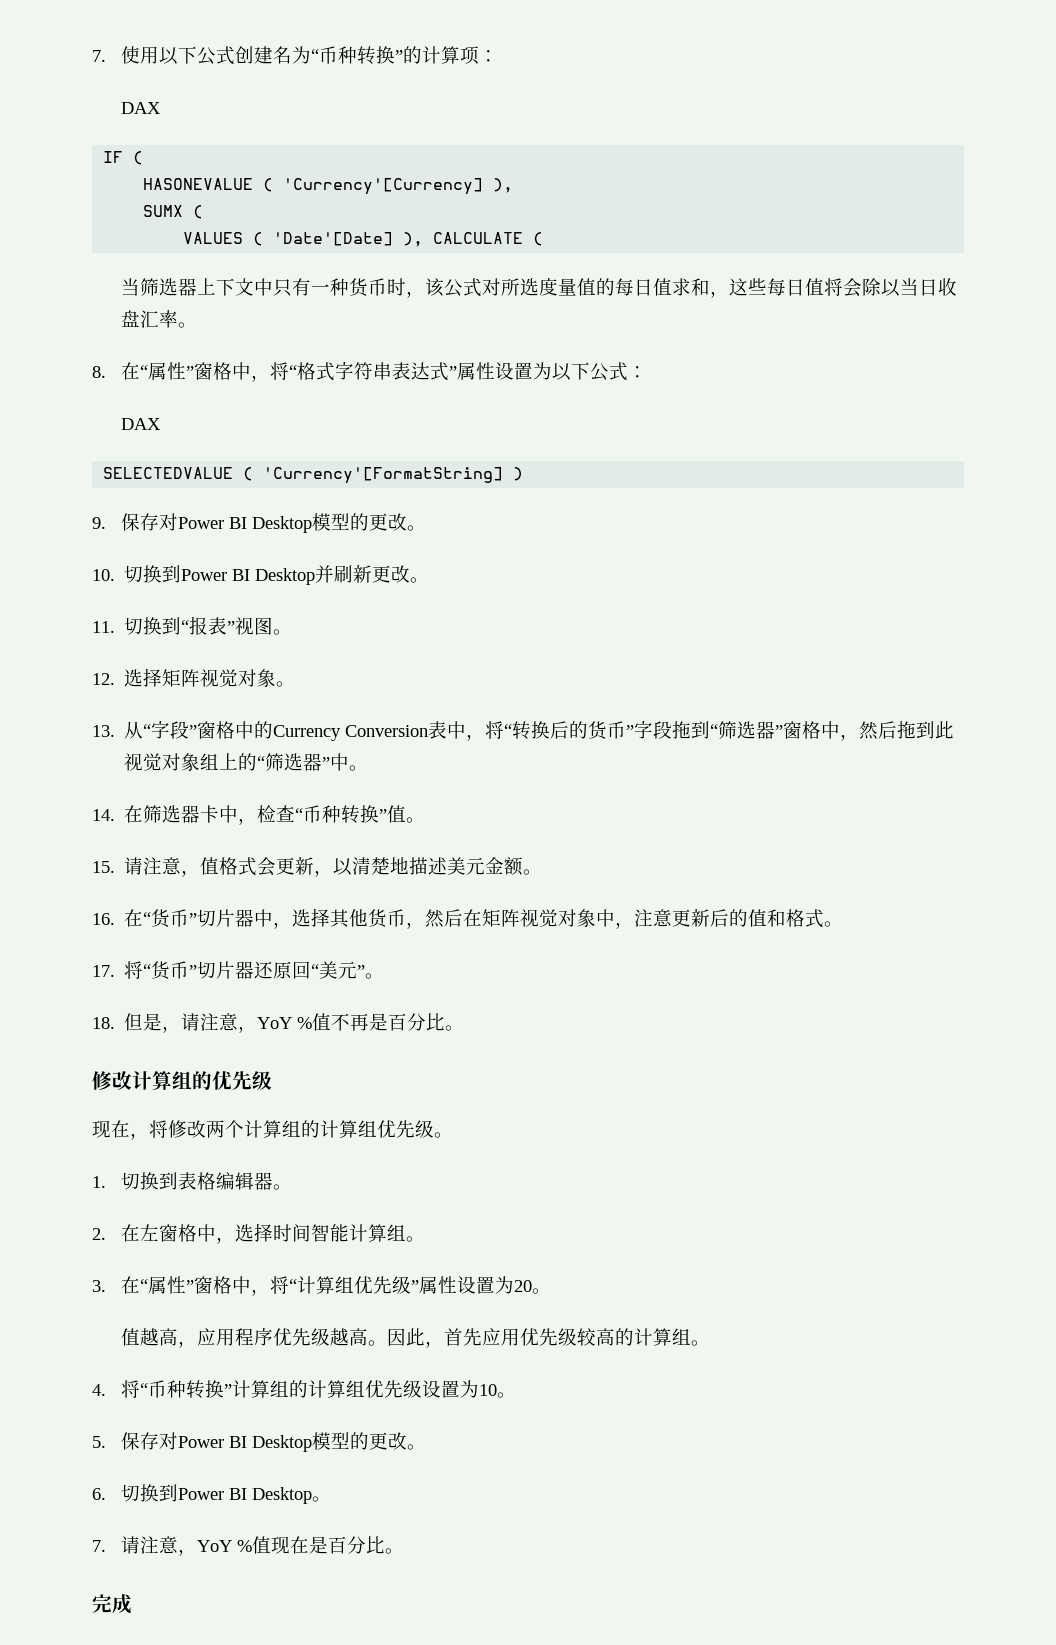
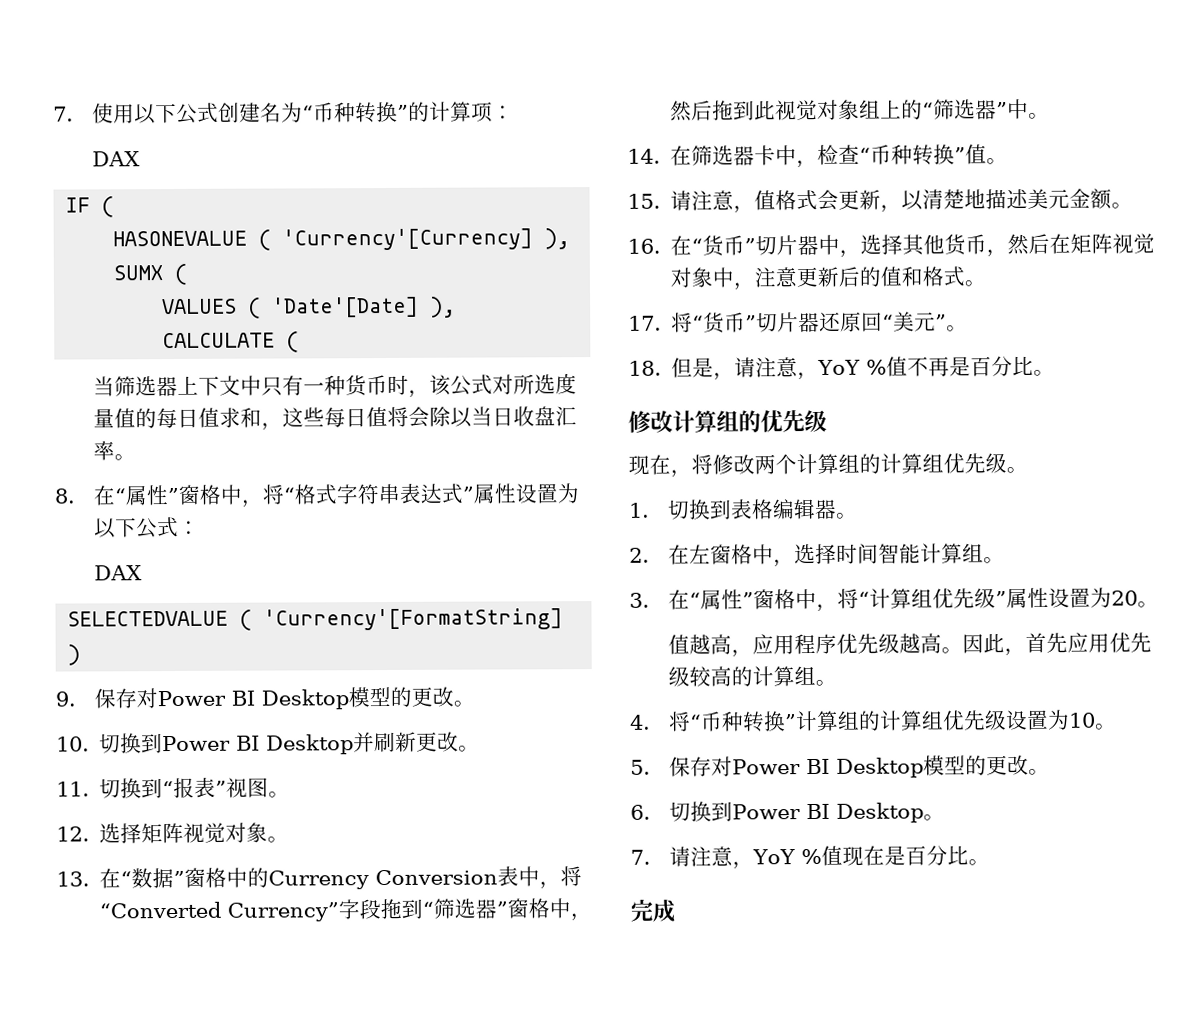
[124,720,190,739] 从“字段 -> [99,868,175,889] 在“数据
[504,721,635,740] “转换后的货币” -> [99,901,340,922] “Converted Currency”

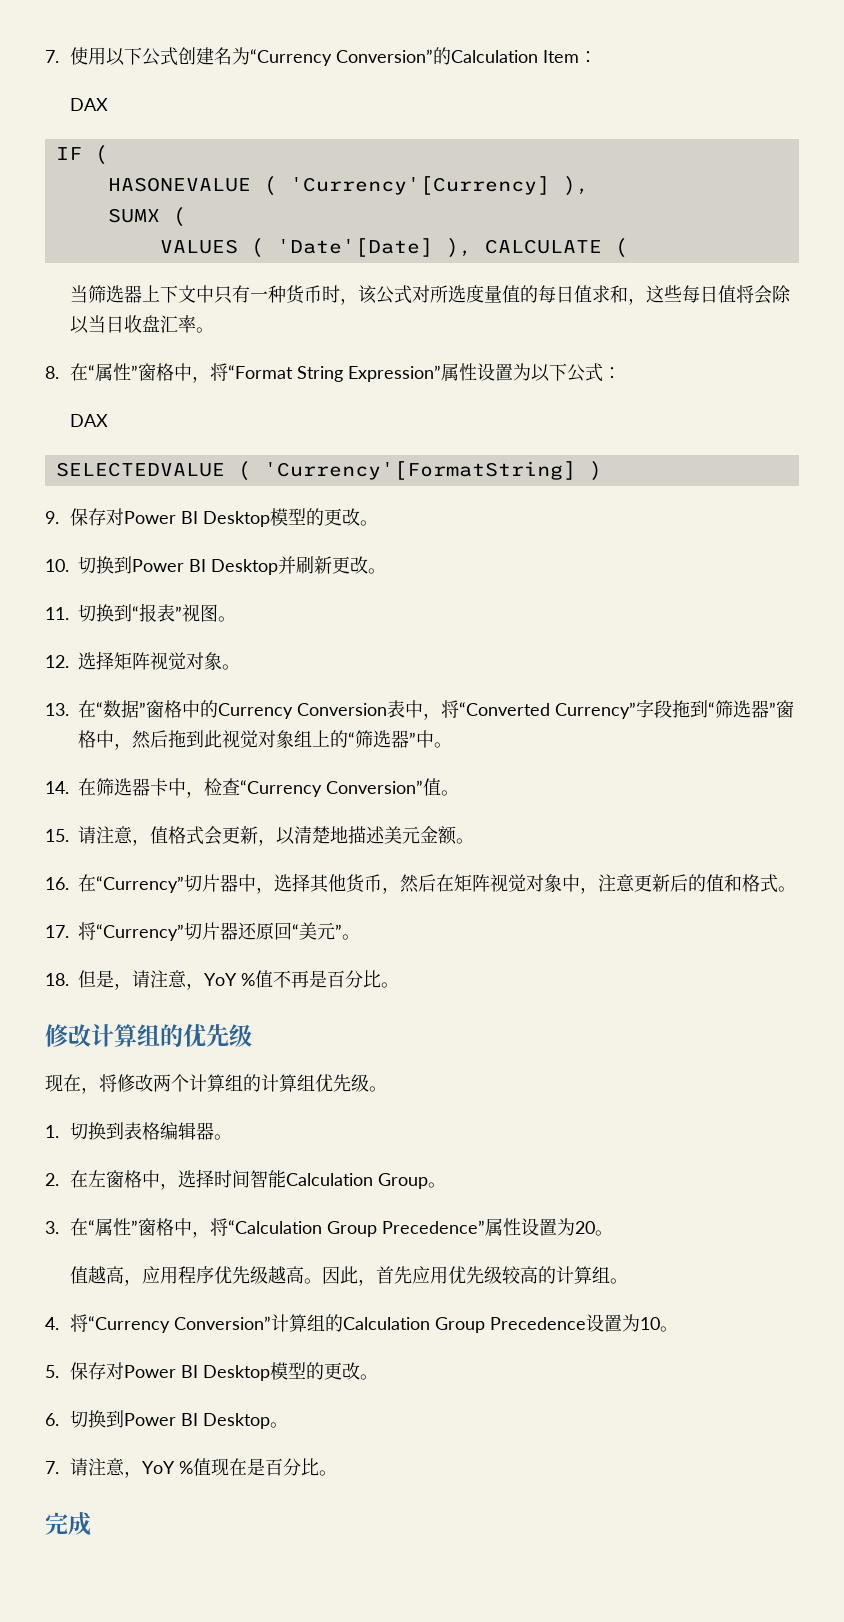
[301,101,493,124] “币种转换”的计算项 -> [250,47,580,66] “Currency Conversion”的Calculation Item
[282,483,474,505] “格式字符串表达式” -> [228,365,442,382] “Format String Expression”
[859,144,967,166] “币种转换” -> [240,780,423,797] “Currency Conversion”
[691,235,757,257] “货币” -> [96,876,184,893] “Currency”
[692,312,758,334] “货币” -> [96,924,184,941] “Currency”
[919,543,984,564] 计算组 -> [286,1173,429,1189] Calculation Group
[857,588,1007,609] “计算组优先级” -> [228,1220,486,1237] “Calculation Group Precedence”
[688,710,1007,733] “币种转换”计算组的计算组优先级 -> [88,1314,587,1333] “Currency Conversion”计算组的Calculation Group Precedence

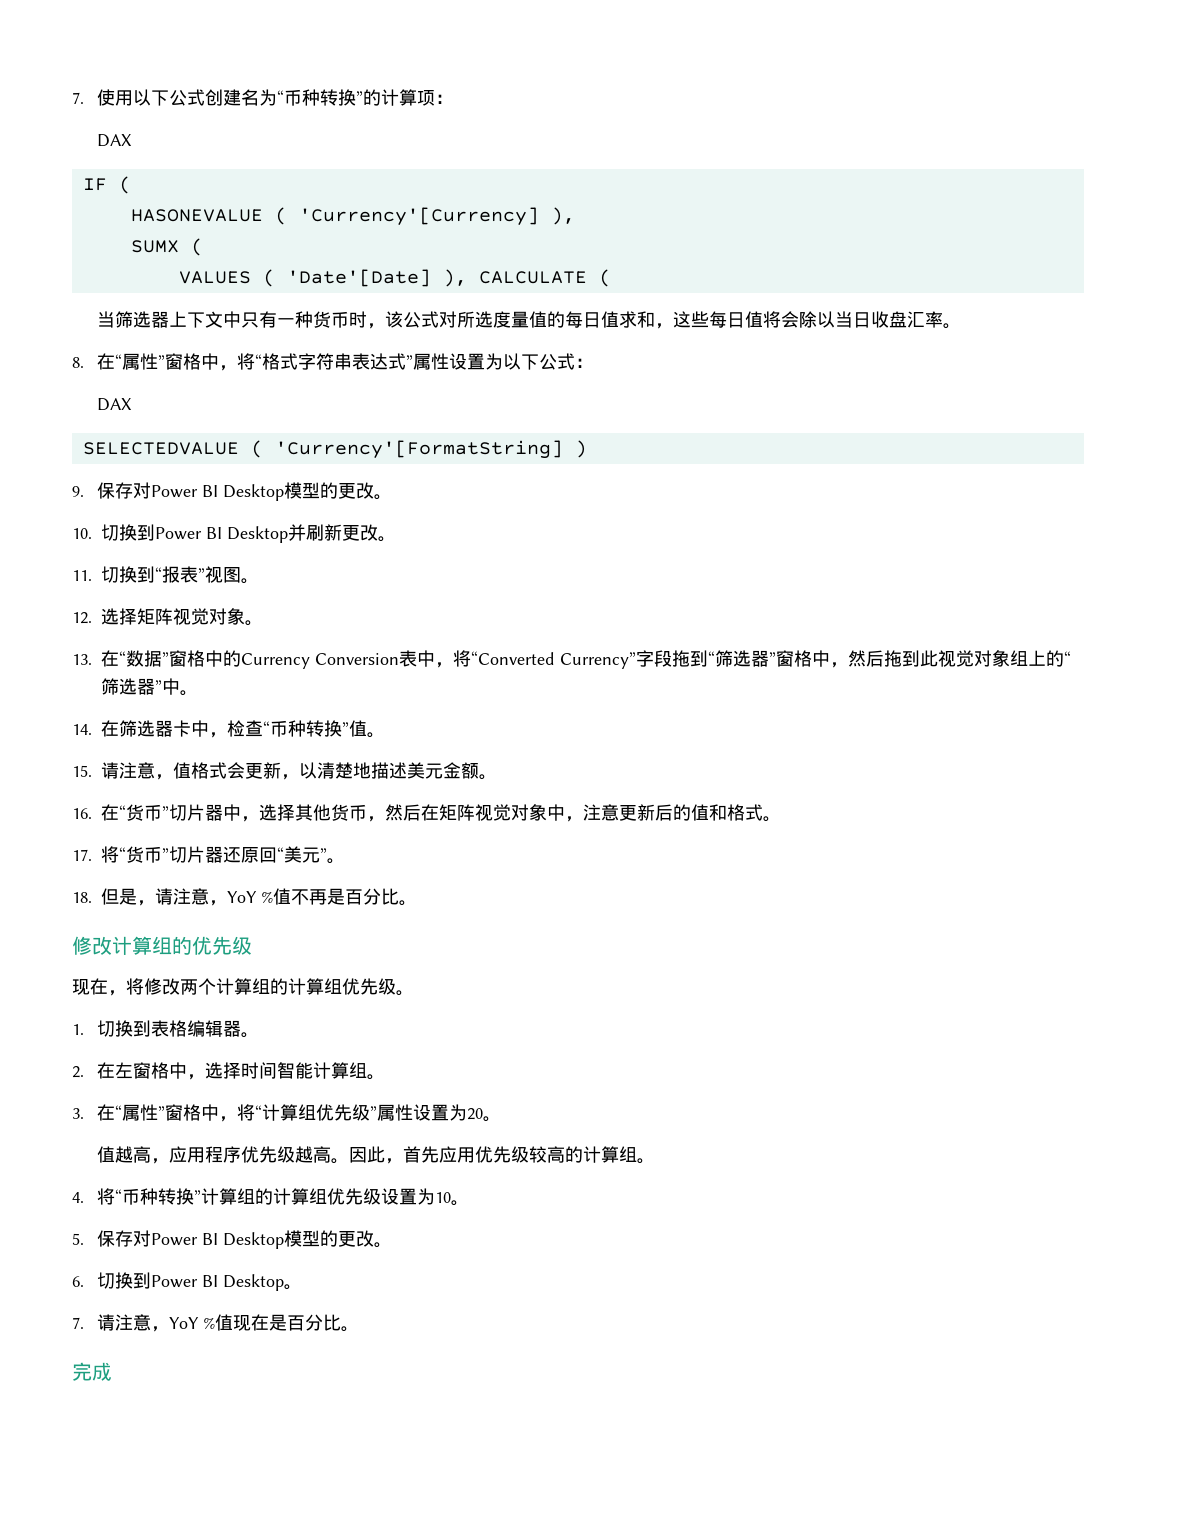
[250,47,580,66] “Currency Conversion”的Calculation Item -> [276,89,435,106] “币种转换”的计算项
[228,365,442,382] “Format String Expression” -> [254,353,413,370] “格式字符串表达式”
[240,780,423,797] “Currency Conversion” -> [263,720,349,737] “币种转换”
[96,876,184,893] “Currency” -> [119,804,169,821] “货币”
[96,924,184,941] “Currency” -> [119,846,169,863] “货币”
[286,1173,429,1189] Calculation Group -> [312,1062,367,1079] 计算组
[228,1220,486,1237] “Calculation Group Precedence” -> [254,1104,377,1121] “计算组优先级”
[88,1314,587,1333] “Currency Conversion”计算组的Calculation Group Precedence -> [114,1188,381,1205] “币种转换”计算组的计算组优先级

